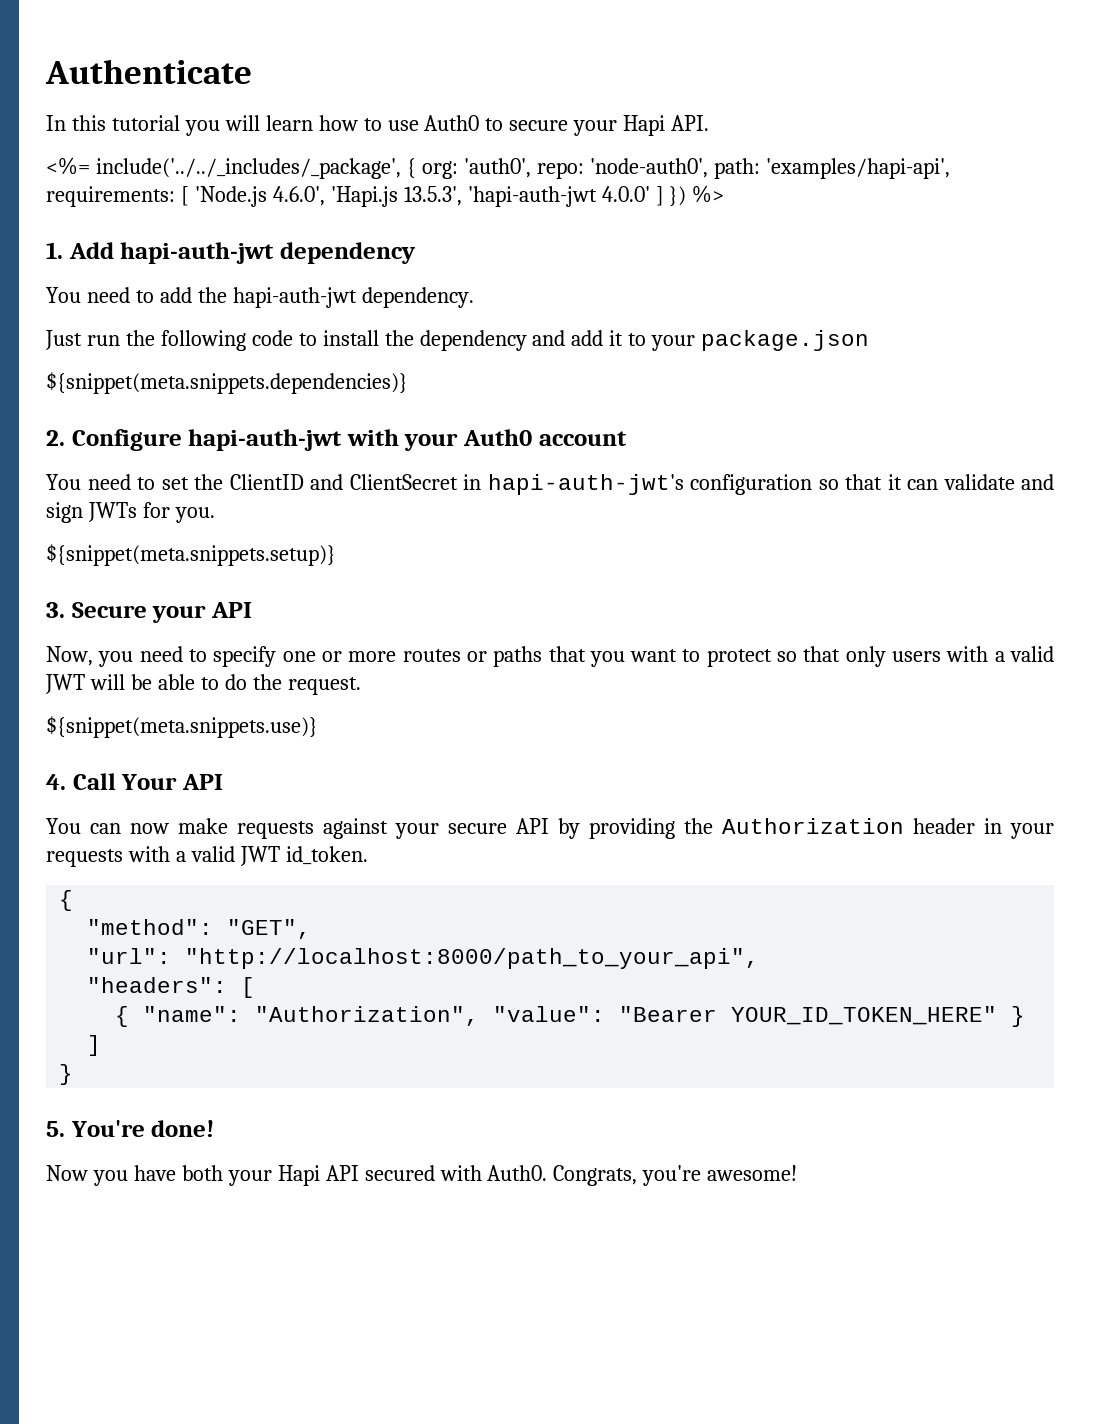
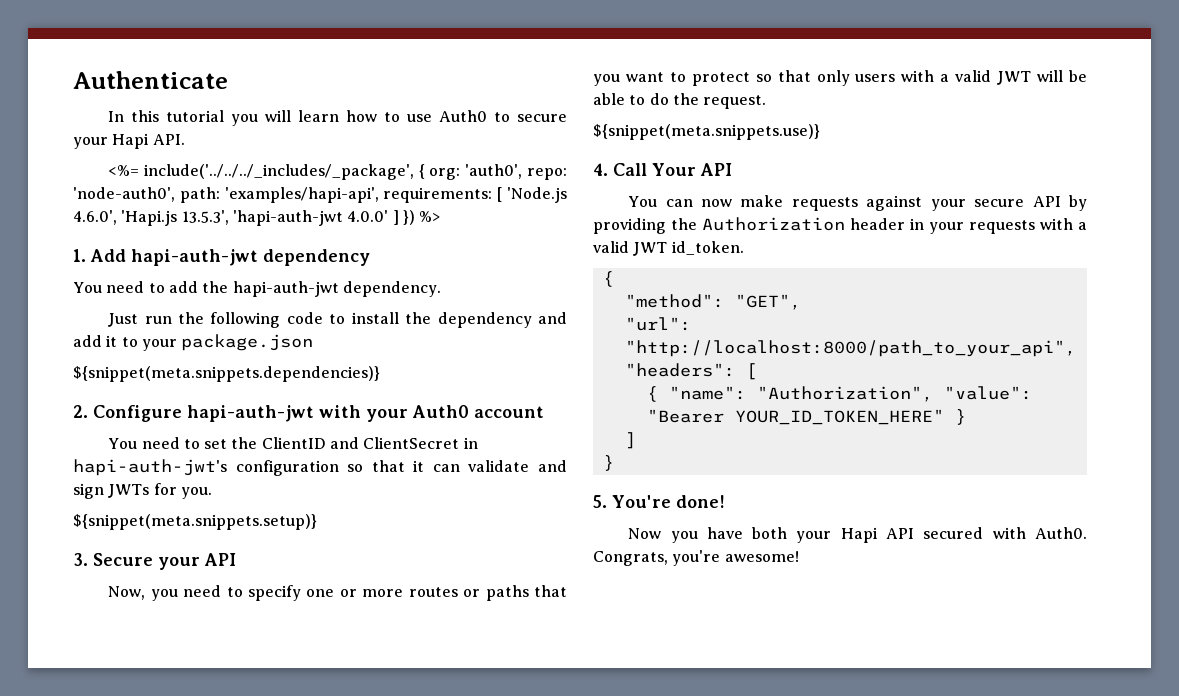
[95,158,401,179] include('../../_includes/_package', -> [143,164,414,180] include('../../../_includes/_package',

